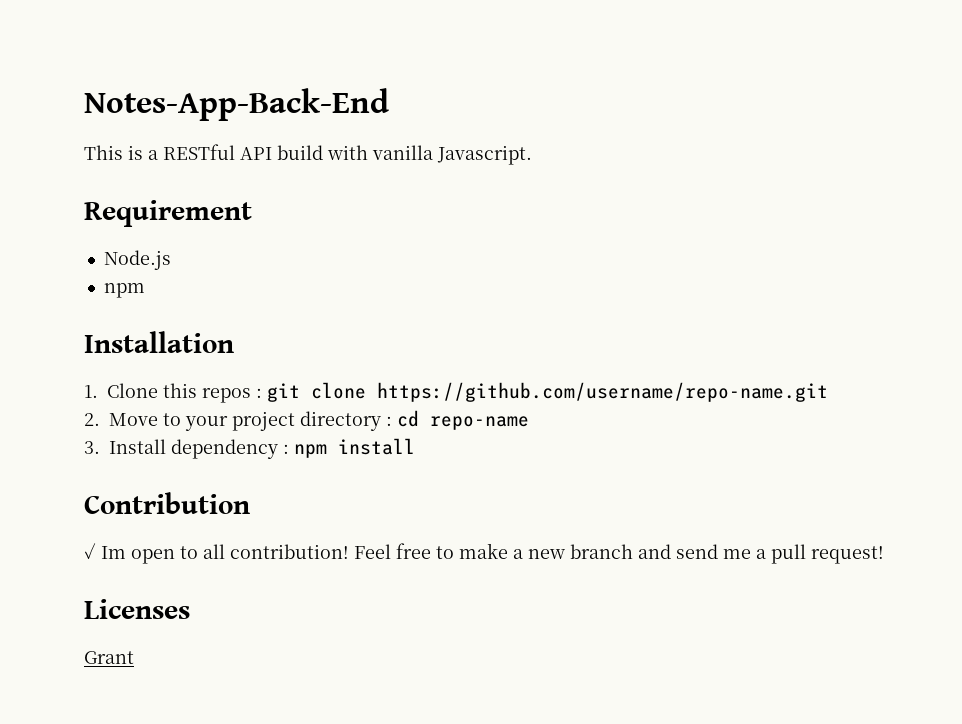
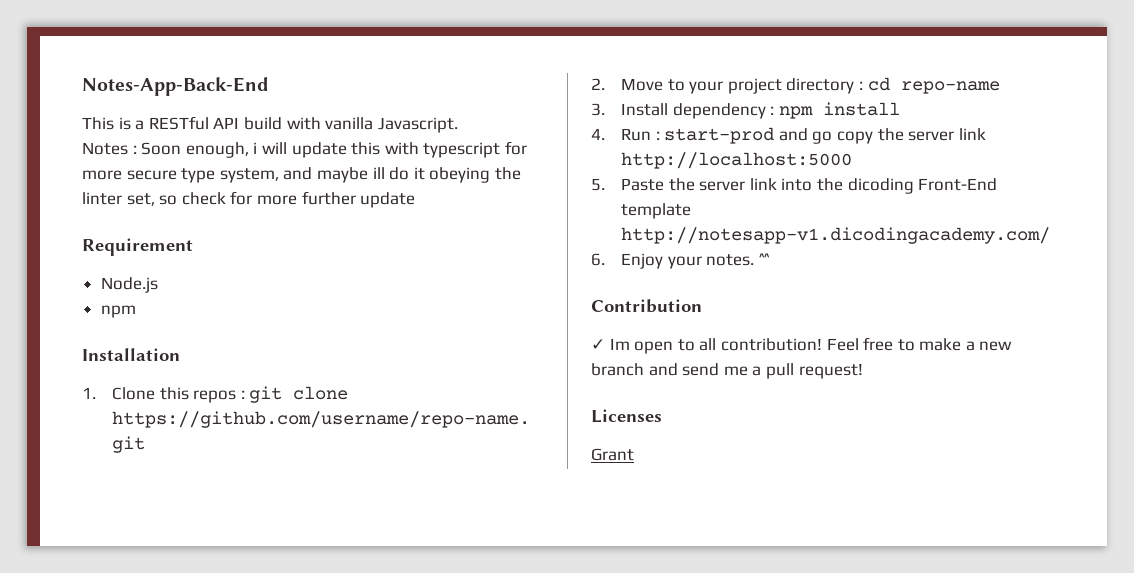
(532, 155) none -> [82,141,527,158] [82,167,521,183] [82,191,416,208] // Notes : Soon enough, i will update this with typescript for more secure type system, and maybe ill do it obeying the linter set, so check for more further update
(415, 446) none -> [591,127,986,144] [620,152,852,169] [591,178,998,194] [620,203,691,219] [620,227,1050,244] [591,253,770,269] // 4. Run : start-prod and go copy the server link http://localhost:5000 // 5. Paste the server link into the dicoding Front-End template http://notesapp-v1.dicodingacademy.com/ // 6. Enjoy your notes. ^^

